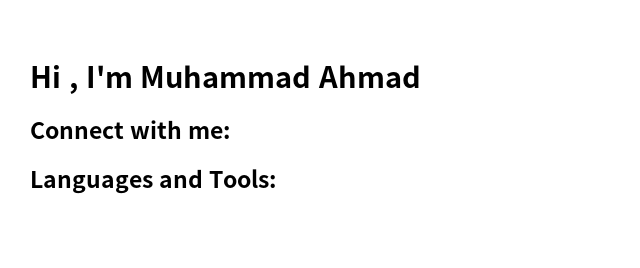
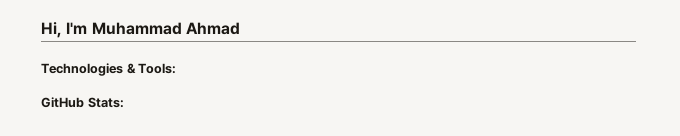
[30,65,78,94] Hi , -> [41,22,62,38] Hi,
[30,120,231,139] [30,169,277,194] Connect with me: // Languages and Tools: -> [41,63,177,76] [41,97,124,108] Technologies & Tools: // GitHub Stats:

